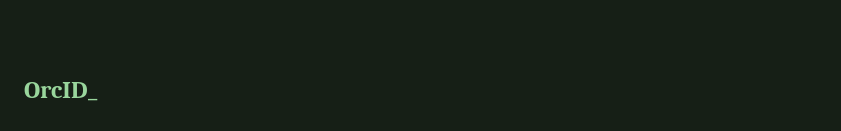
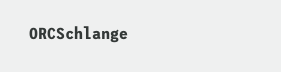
[24,82,98,101] OrcID_ -> [29,26,128,43] ORCSchlange

